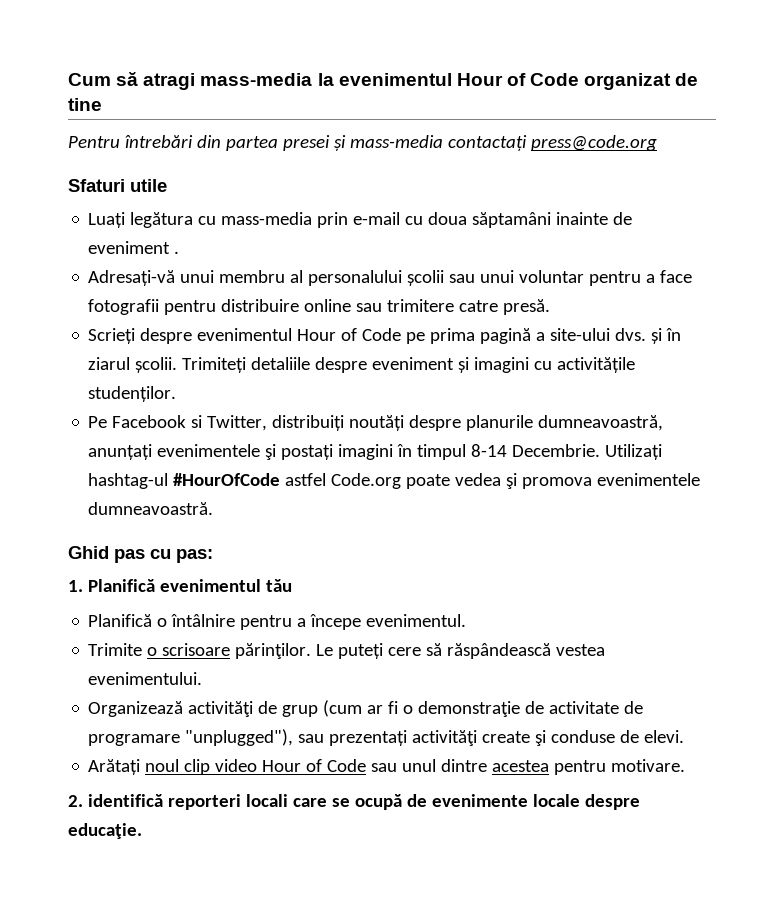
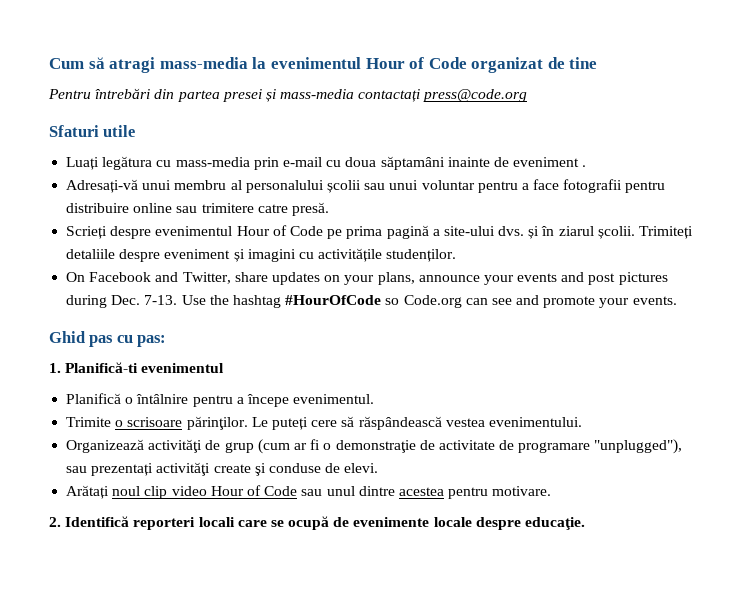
[88,415,664,431] [88,444,663,460] [88,473,701,489] [88,502,214,515] Pe Facebook si Twitter, distribuiți noutăți despre planurile dumneavoastră, anunțați evenimentele şi postați imagini în timpul 8-14 Decembrie. Utilizați hashtag-ul #HourOfCode astfel Code.org poate vedea şi promova evenimentele dumneavoastră. -> [66,272,668,285] [66,295,677,308] On Facebook and Twitter, share updates on your plans, announce your events and post pictures during Dec. 7-13. Use the hashtag #HourOfCode so Code.org can see and promote your events.
[87,579,292,592] Planifică evenimentul tău -> [65,362,225,373] Planifică-ti evenimentul
[87,794,163,807] identifică -> [65,516,130,527] Identifică

